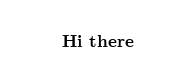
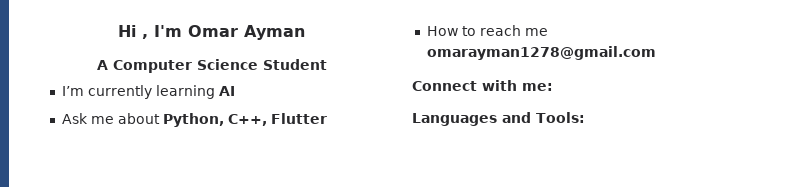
[89,35,134,47] there -> [142,25,305,40] [96,59,327,73] [61,85,235,99] [61,113,327,127] [426,25,548,36] [426,46,656,60] [412,80,553,91] [412,112,585,126] , I'm Omar Ayman // A Computer Science Student // I’m currently learning AI // Ask me about Python, C++, Flutter // How to reach me omarayman1278@gmail.com // Connect with me: // Languages and Tools:

